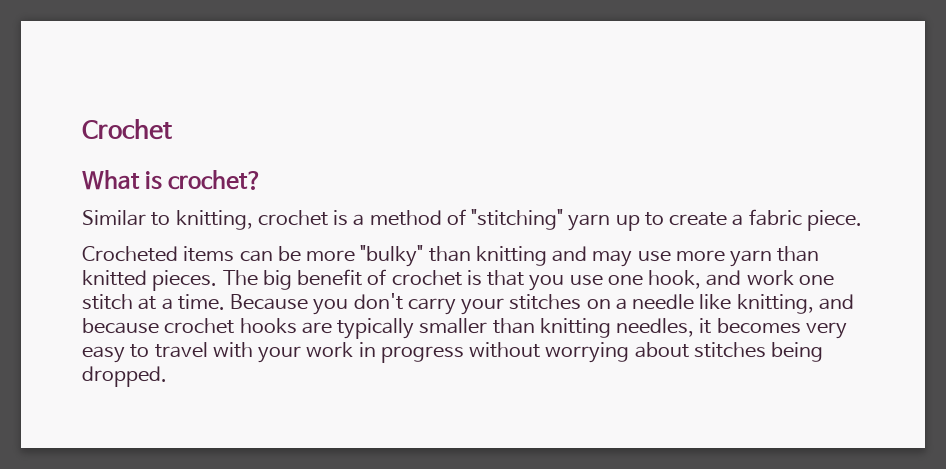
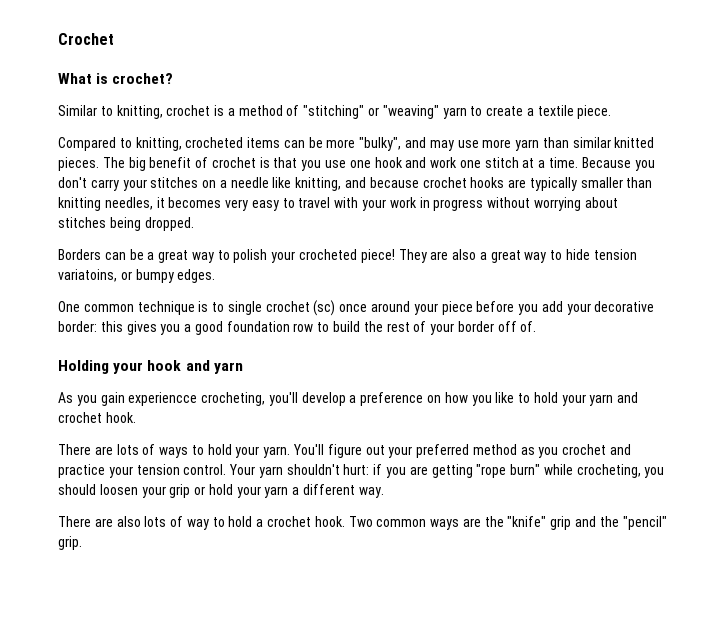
[568,214,640,231] yarn up -> [368,105,467,119] or "weaving" yarn
[748,209,802,226] fabric -> [537,105,574,116] textile
[82,246,178,262] Crocheted -> [58,137,244,151] Compared to knitting, crocheted
[360,245,547,267] "bulky" than knitting -> [359,137,402,151] "bulky",
(820, 254) none -> [572,137,611,148] similar
[648,270,702,289] hook, -> [374,157,403,168] hook
(167, 376) none -> [58,249,637,263] [58,269,216,283] [58,300,655,316] [58,321,537,335] [58,360,243,374] [58,392,639,406] [58,412,136,423] [58,444,632,458] [58,464,665,478] [58,484,384,498] [58,516,667,530] [58,536,82,550] // Borders can be a great way to polish your crocheted piece! They are also a great way to hide tension variatoins, or bumpy edges. // One common technique is to single crochet (sc) once around your piece before you add your decorative border: this gives you a good foundation row to build the rest of your border off of. // Holding your hook and yarn // As you gain experiencce crocheting, you'll develop a preference on how you like to hold your yarn and crochet hook. // There are lots of ways to hold your yarn. You'll figure out your preferred method as you crochet and practice your tension control. Your yarn shouldn't hurt: if you are getting "rope burn" while crocheting, you should loosen your grip or hold your yarn a different way. // There are also lots of way to hold a crochet hook. Two common ways are the "knife" grip and the "pencil" grip.

